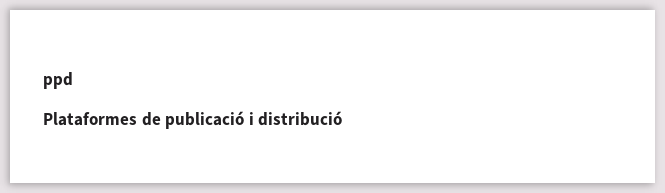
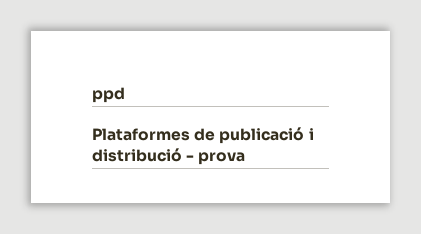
(343, 118) none -> [186,152,246,165] - prova

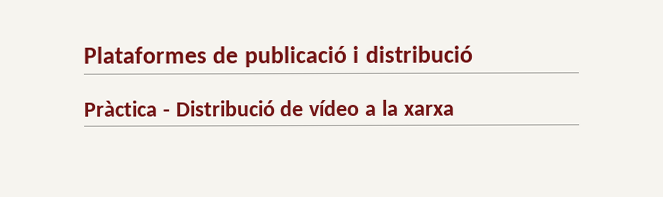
[92,87,125,103] ppd // -> (83, 55) none
[186,152,246,165] - prova -> [84,99,455,117] // Pràctica - Distribució de vídeo a la xarxa

